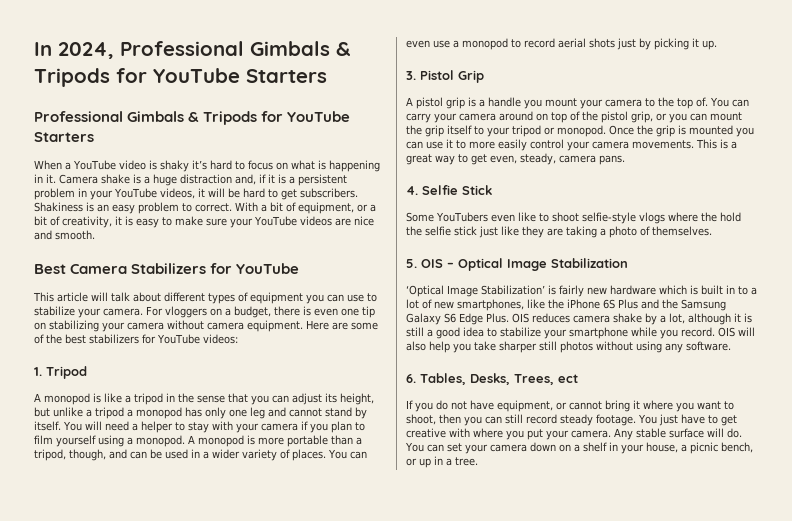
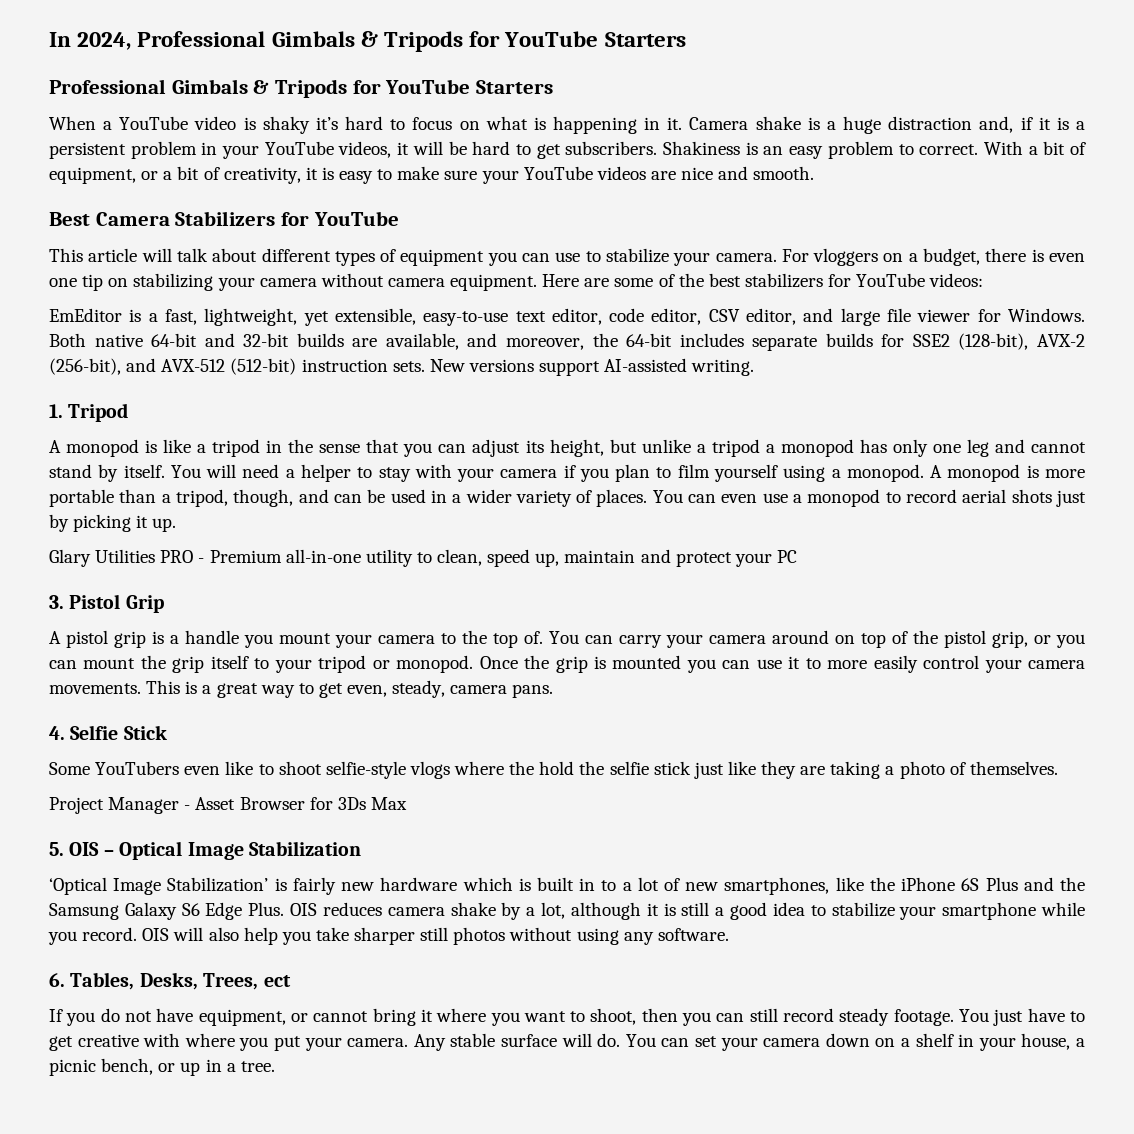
(238, 339) none -> [49,308,1085,326] [49,333,1085,351] [49,358,755,376] // EmEditor is a fast, lightweight, yet extensible, easy-to-use text editor, code editor, CSV editor, and large file viewer for Windows. Both native 64-bit and 32-bit builds are available, and moreover, the 64-bit includes separate builds for SSE2 (128-bit), AVX-2 (256-bit), and AVX-512 (512-bit) instruction sets. New versions support AI-assisted writing.
(717, 45) none -> [49,549,797,567] // Glary Utilities PRO - Premium all-in-one utility to clean, speed up, maintain and protect your PC
(712, 231) none -> [49,797,407,814] // Project Manager - Asset Browser for 3Ds Max

